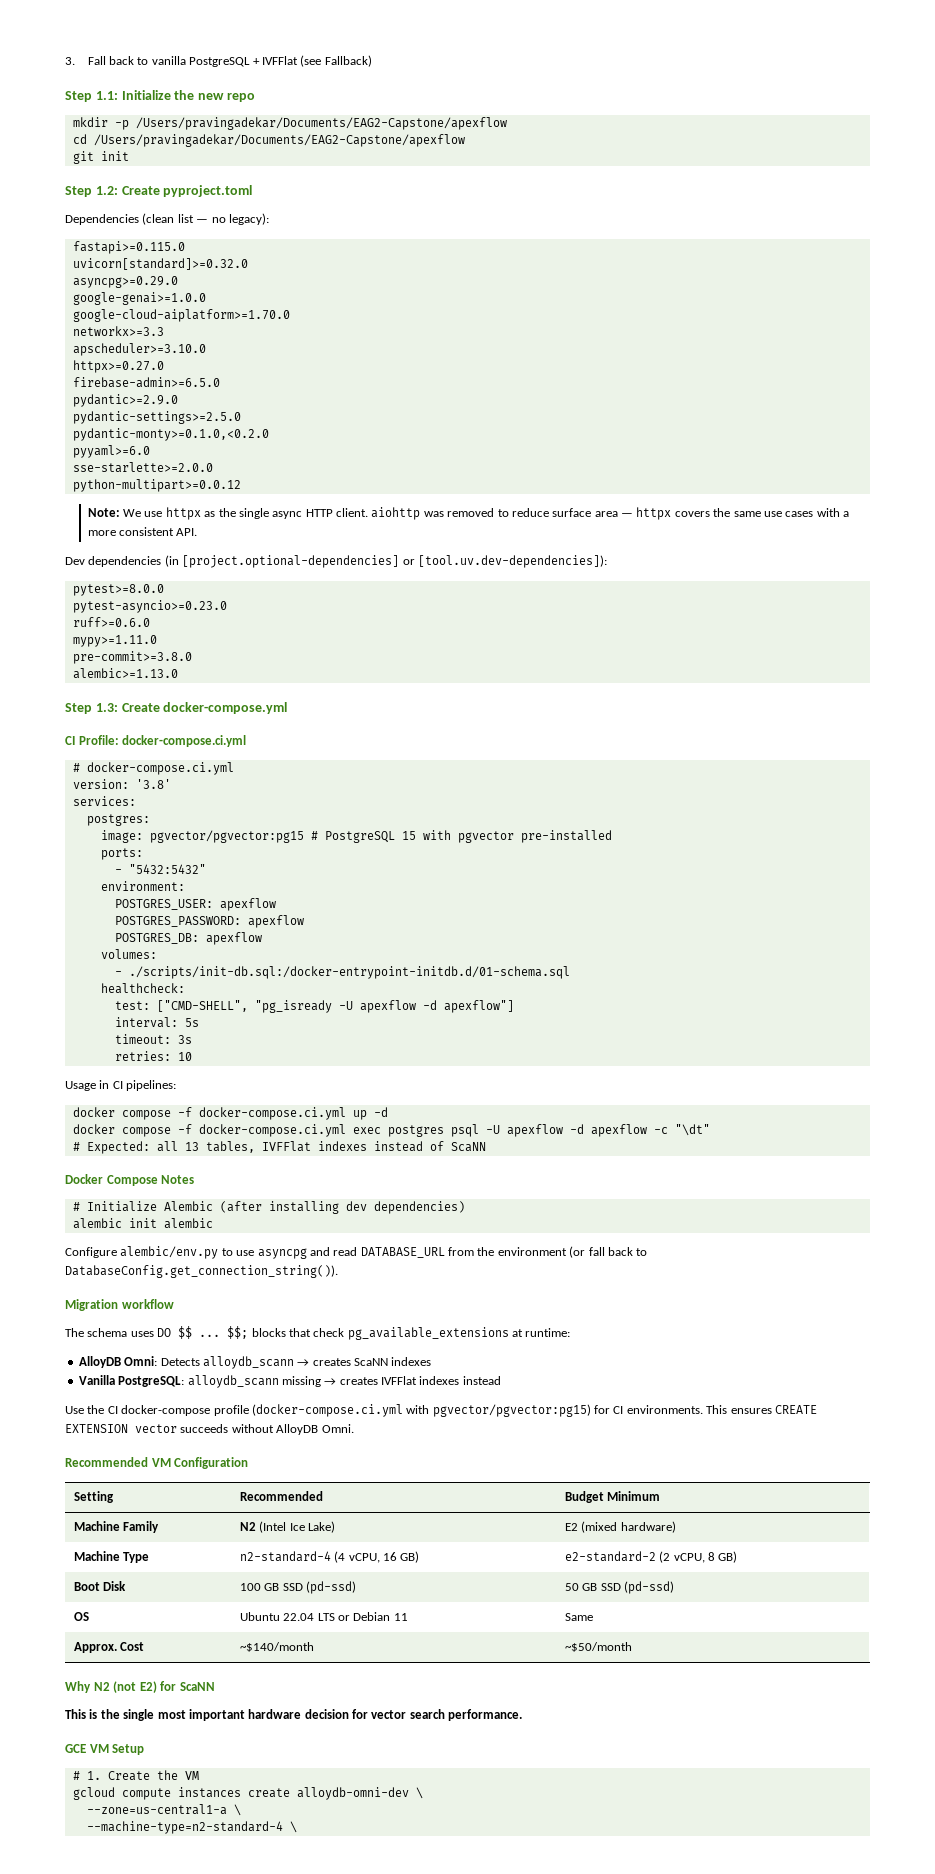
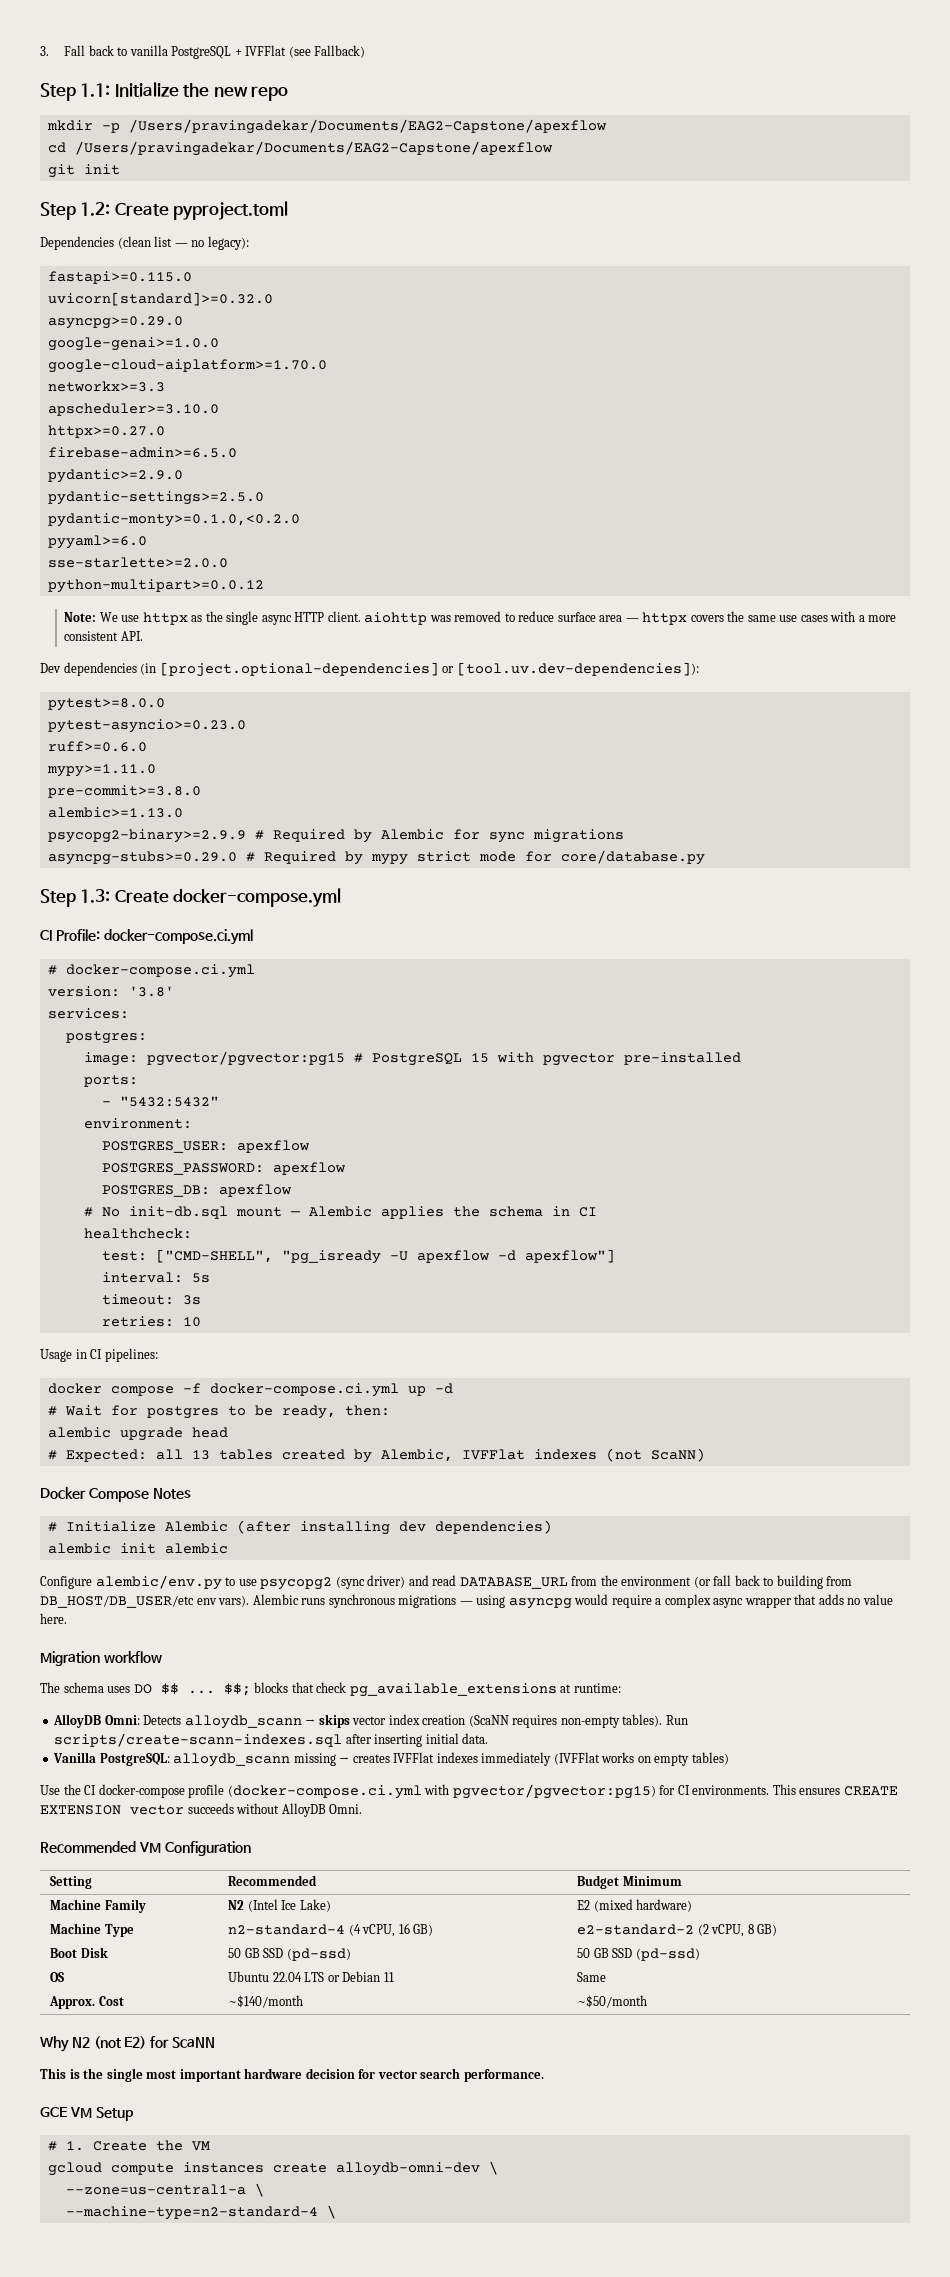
(178, 673) none -> [47,829,624,843] [47,850,705,865] // psycopg2-binary>=2.9.9 # Required by Alembic for sync migrations // asyncpg-stubs>=0.29.0 # Required by mypy strict mode for core/database.py
[100,949,157,959] [114,966,570,979] volumes: // - ./scripts/init-db.sql:/docker-entrypoint-initdb.d/01-schema.sql -> [83,1206,597,1219] # No init-db.sql mount — Alembic applies the schema in CI
[72,1124,710,1137] [72,1141,486,1154] docker compose -f docker-compose.ci.yml exec postgres psql -U apexflow -d apexflow -c "\dt" // # Expected: all 13 tables, IVFFlat indexes instead of ScaNN -> [47,1405,390,1419] [47,1427,228,1441] [47,1448,705,1463] # Wait for postgres to be ready, then: // alembic upgrade head // # Expected: all 13 tables created by Alembic, IVFFlat indexes (not ScaNN)
[257,1248,307,1259] asyncpg -> [260,1575,406,1590] psycopg2 (sync driver)
[65,1265,338,1278] DatabaseConfig.get_connection_string()). -> [776,1575,853,1589] [40,1594,893,1609] [40,1613,67,1624] building from DB_HOST/DB_USER/etc env vars). Alembic runs synchronous migrations — using asyncpg would require a complex async wrapper that adds no value here.
[312,1357,432,1366] creates ScaNN indexes -> [318,1714,688,1728] [54,1733,489,1747] skips vector index creation (ScaNN requires non-empty tables). Run scripts/create-scann-indexes.sql after inserting initial data.
[462,1376,501,1385] instead -> [481,1752,729,1766] immediately (IVFFlat works on empty tables)
[239,1583,261,1591] 100 -> [227,1948,241,1958] 50

